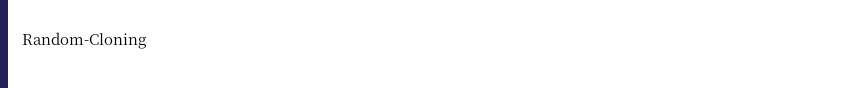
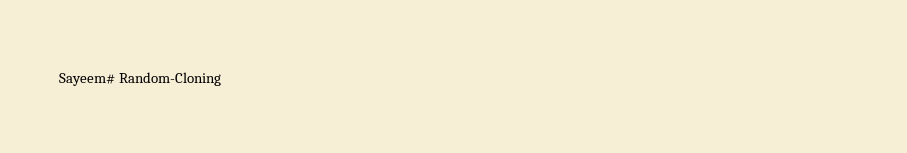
(22, 40) none -> [59,73,115,86] Sayeem#

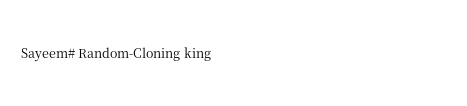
(221, 79) none -> [183,47,211,61] king

